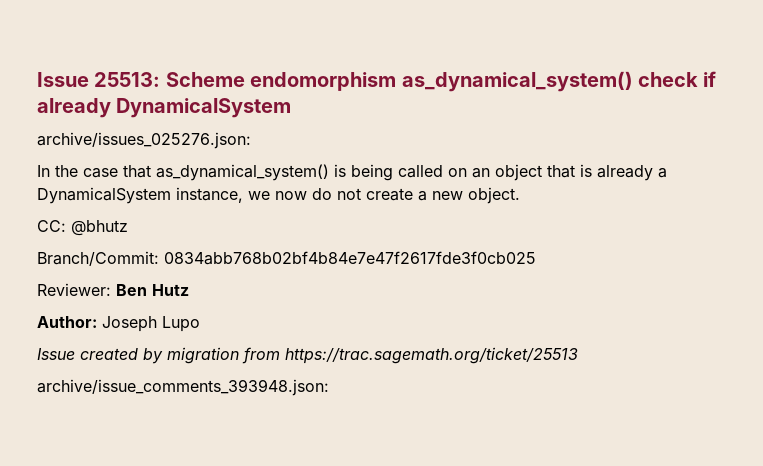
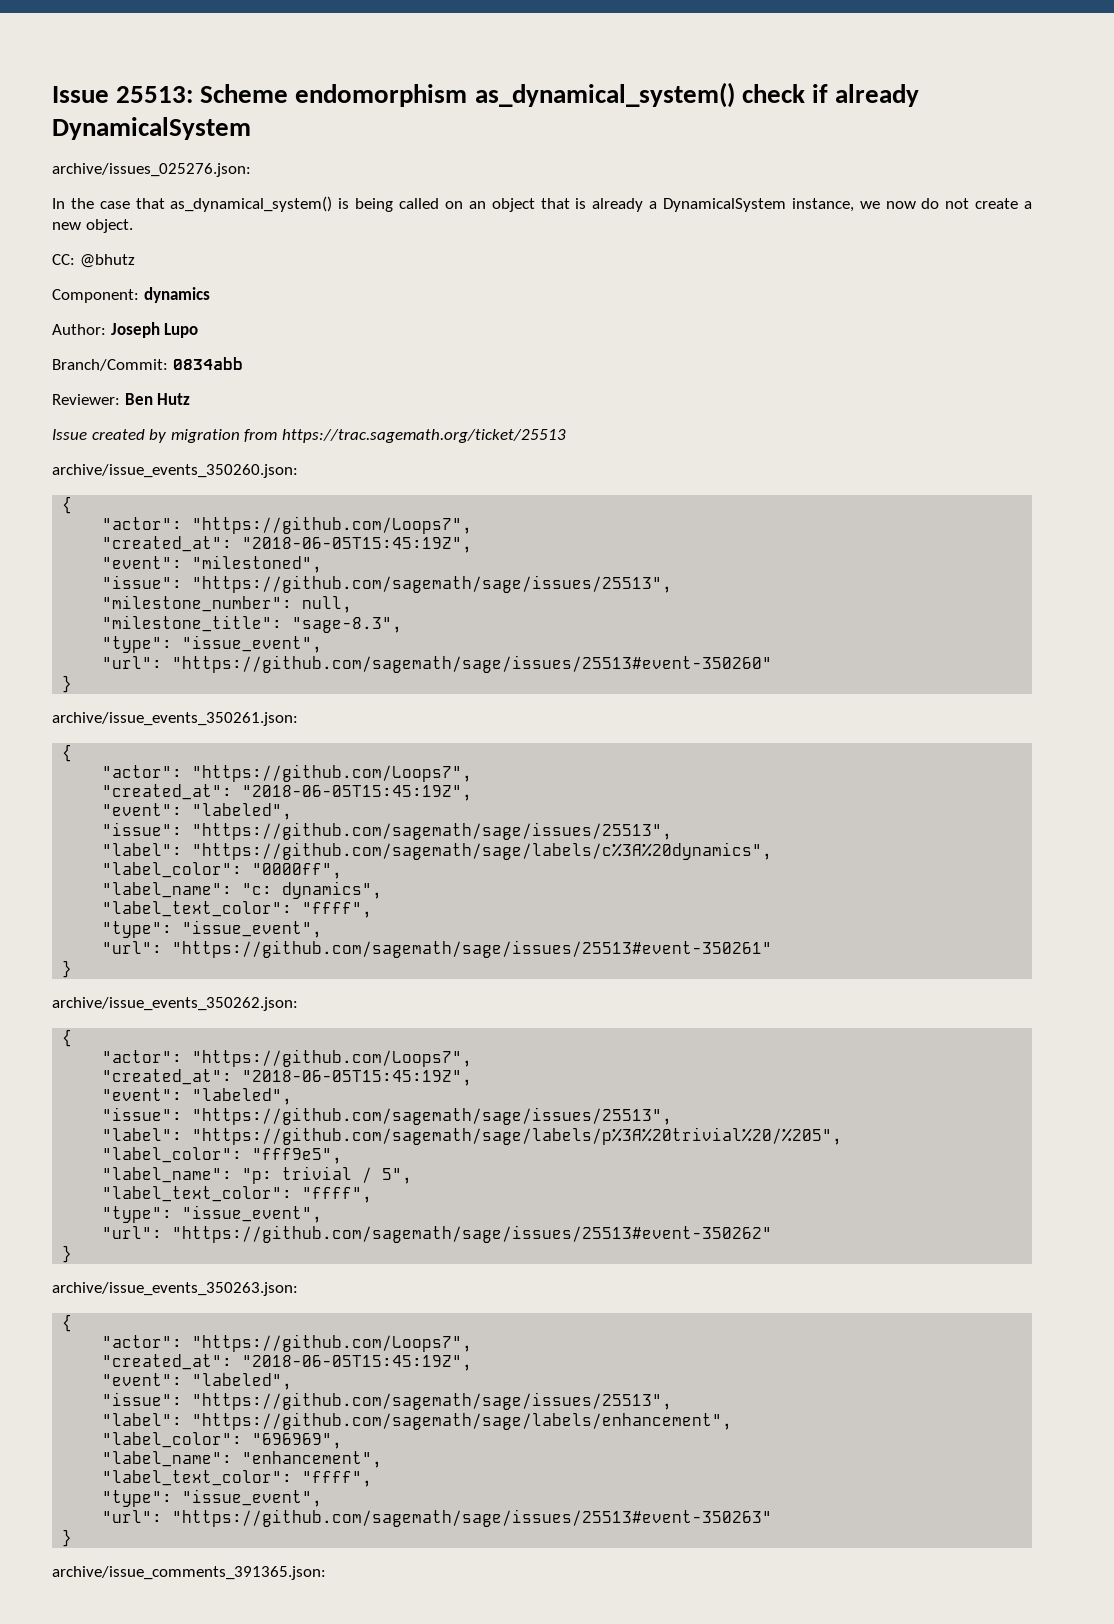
(128, 228) none -> [52,287,210,303] [52,322,199,338] // Component: dynamics // Author: Joseph Lupo
[164,251,536,265] 0834abb768b02bf4b84e7e47f2617fde3f0cb025 -> [172,357,243,370] 0834abb
[37,316,200,332] // Author: Joseph Lupo -> (191, 399) none
[37,379,329,396] archive/issue_comments_393948.json: -> [52,464,298,478] [62,496,73,514] [102,516,473,534] [102,536,473,553] [102,555,323,573] [102,575,673,593] [102,595,353,613] [102,615,403,633] [102,635,323,653] [102,655,773,673] [62,675,73,693] [52,712,298,726] [62,744,73,762] [102,764,473,782] [102,784,473,801] [102,803,293,820] [102,822,673,840] [102,842,773,860] [102,862,343,879] [102,881,383,899] [102,901,373,918] [102,920,323,938] [102,940,773,958] [62,960,73,978] [52,997,298,1011] [62,1029,73,1047] [102,1049,473,1067] [102,1069,473,1086] [102,1088,293,1105] [102,1107,673,1125] [102,1127,843,1145] [102,1147,343,1164] [102,1166,413,1184] [102,1186,373,1203] [102,1205,323,1223] [102,1225,773,1243] [62,1245,73,1263] [52,1282,298,1296] [62,1314,73,1332] [102,1334,473,1352] [102,1354,473,1371] [102,1373,293,1390] [102,1392,673,1410] [102,1412,733,1430] [102,1432,343,1449] [102,1451,383,1468] [102,1470,373,1487] [102,1489,323,1507] [102,1509,773,1527] [62,1529,73,1547] [52,1566,326,1580] archive/issue_events_350260.json: // { // "actor": "https://github.com/Loops7", // "created_at": "2018-06-05T15:45:19Z", // "event": "milestoned", // "issue": "https://github.com/sagemath/sage/issues/25513", // "milestone_number": null, // "milestone_title": "sage-8.3", // "type": "issue_event", // "url": "https://github.com/sagemath/sage/issues/25513#event-350260" // } // archive/issue_events_350261.json: // { // "actor": "https://github.com/Loops7", // "created_at": "2018-06-05T15:45:19Z", // "event": "labeled", // "issue": "https://github.com/sagemath/sage/issues/25513", // "label": "https://github.com/sagemath/sage/labels/c%3A%20dynamics", // "label_color": "0000ff", // "label_name": "c: dynamics", // "label_text_color": "ffff", // "type": "issue_event", // "url": "https://github.com/sagemath/sage/issues/25513#event-350261" // } // archive/issue_events_350262.json: // { // "actor": "https://github.com/Loops7", // "created_at": "2018-06-05T15:45:19Z", // "event": "labeled", // "issue": "https://github.com/sagemath/sage/issues/25513", // "label": "https://github.com/sagemath/sage/labels/p%3A%20trivial%20/%205", // "label_color": "fff9e5", // "label_name": "p: trivial / 5", // "label_text_color": "ffff", // "type": "issue_event", // "url": "https://github.com/sagemath/sage/issues/25513#event-350262" // } // archive/issue_events_350263.json: // { // "actor": "https://github.com/Loops7", // "created_at": "2018-06-05T15:45:19Z", // "event": "labeled", // "issue": "https://github.com/sagemath/sage/issues/25513", // "label": "https://github.com/sagemath/sage/labels/enhancement", // "label_color": "696969", // "label_name": "enhancement", // "label_text_color": "ffff", // "type": "issue_event", // "url": "https://github.com/sagemath/sage/issues/25513#event-350263" // } // archive/issue_comments_391365.json:

